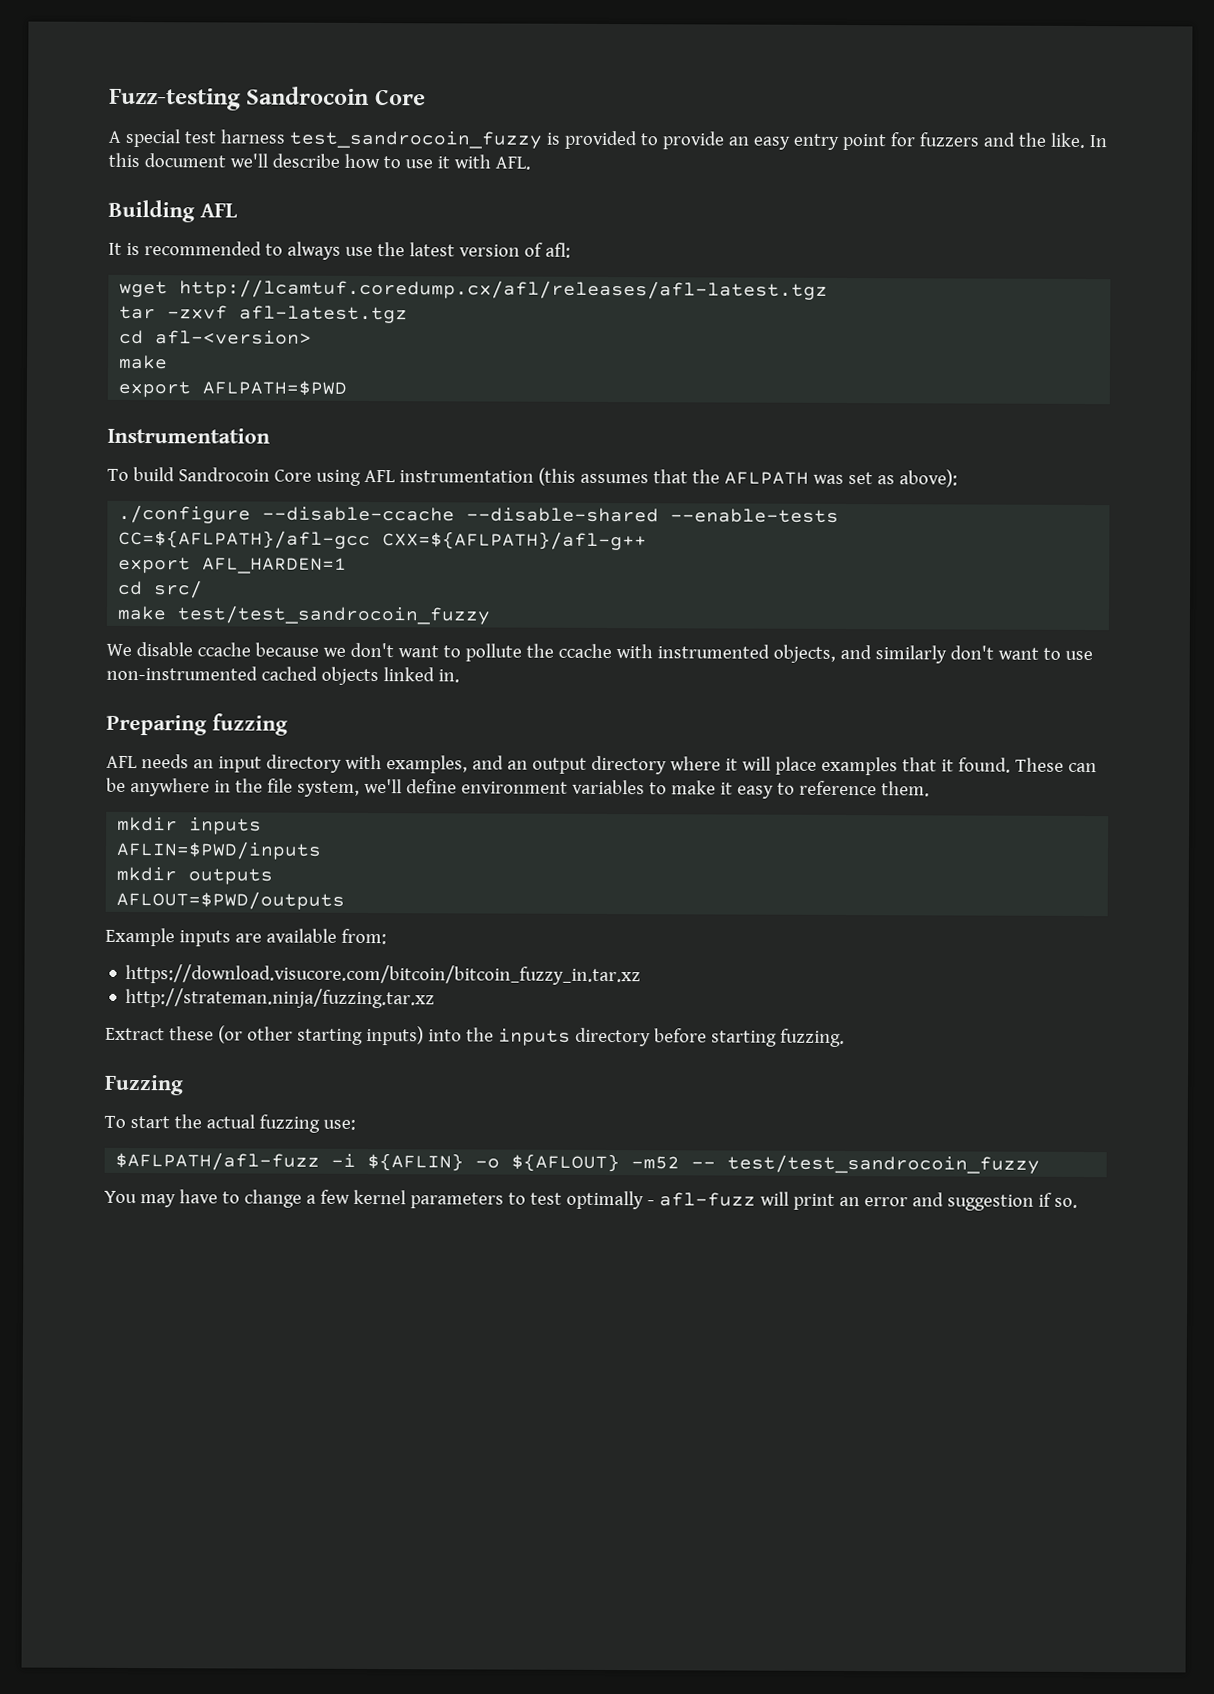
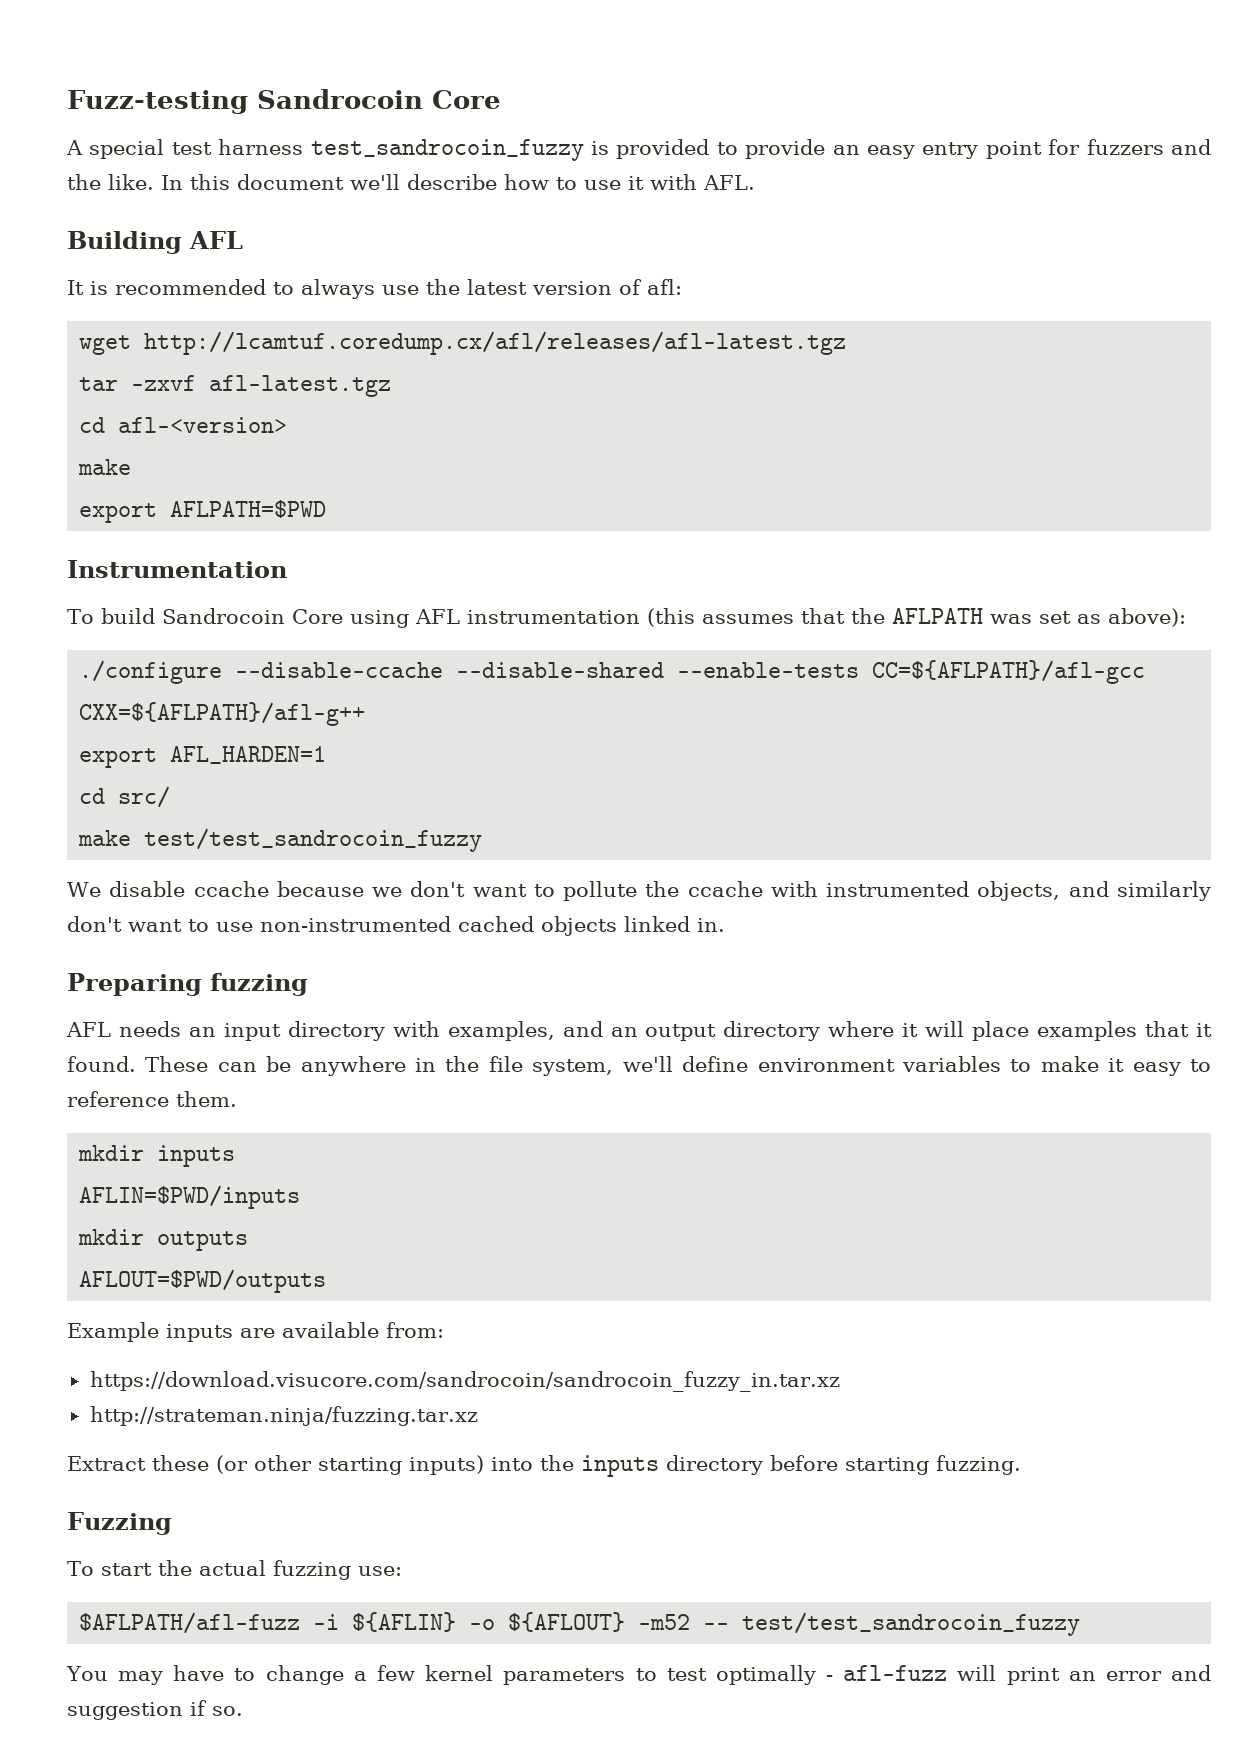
[125,963,642,986] https://download.visucore.com/bitcoin/bitcoin_fuzzy_in.tar.xz -> [89,1371,840,1392] https://download.visucore.com/sandrocoin/sandrocoin_fuzzy_in.tar.xz

